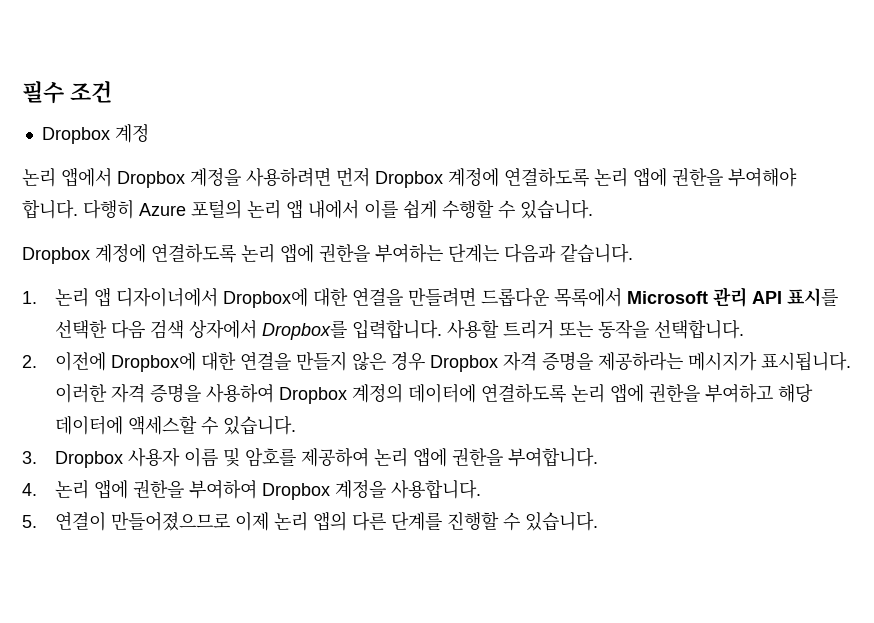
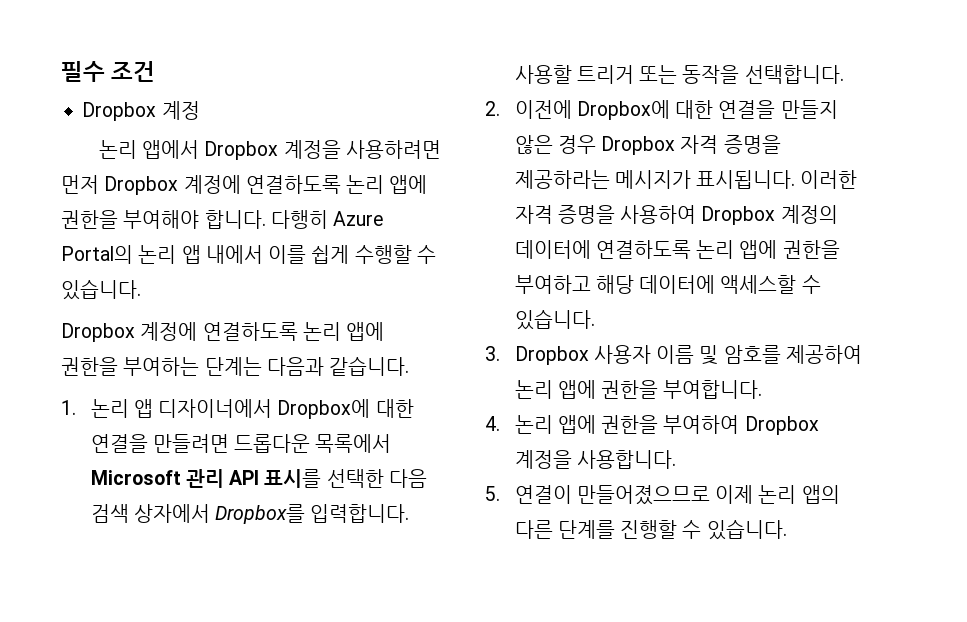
[191,199,242,219] 포털의 -> [61,245,133,264] Portal의

